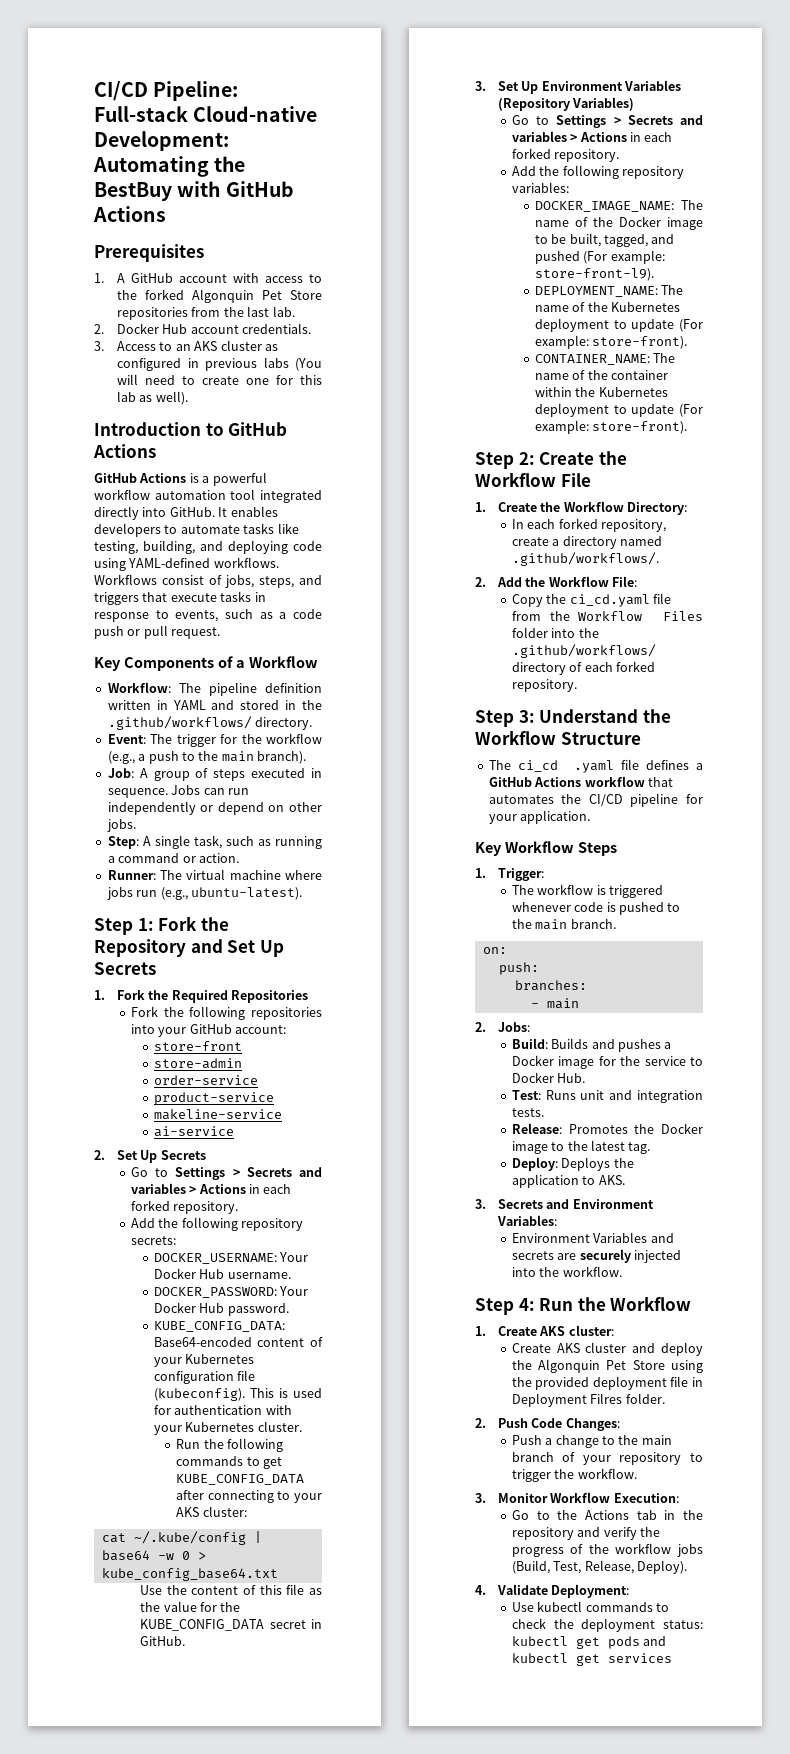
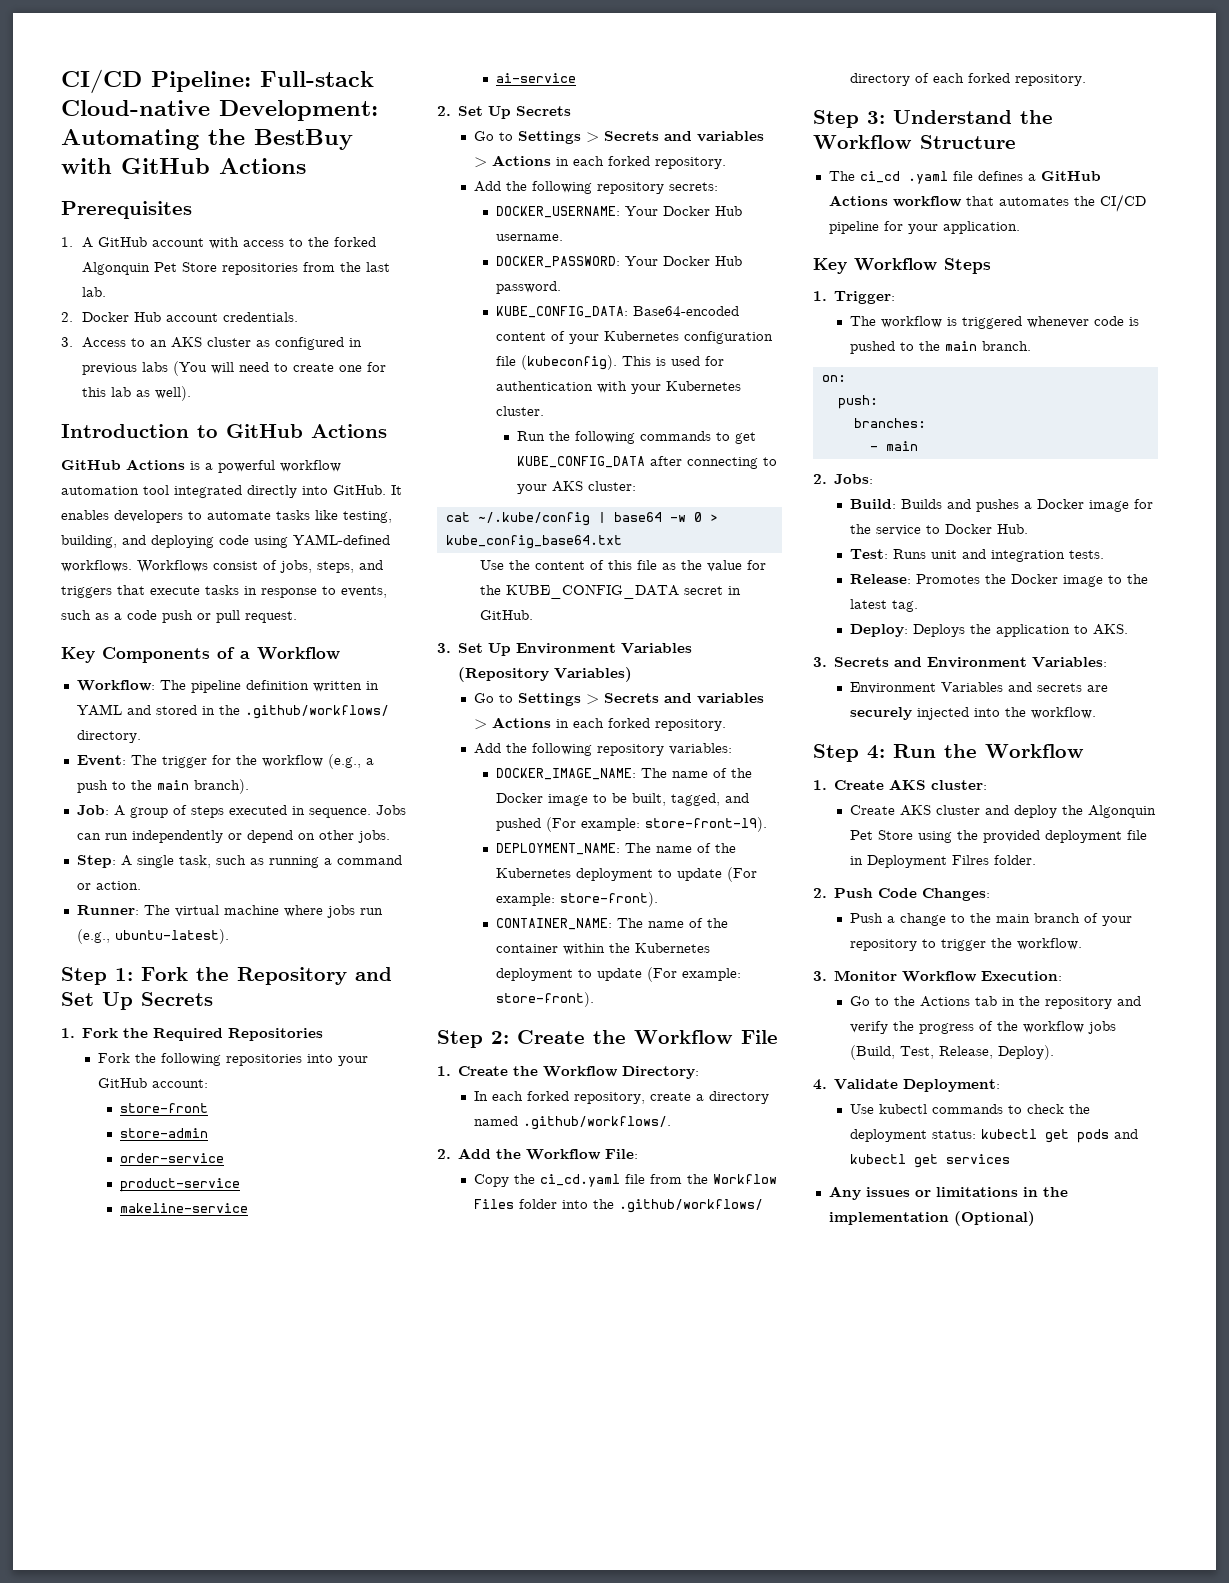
(672, 1658) none -> [828,1186,1068,1200] [828,1211,1035,1226] // Any issues or limitations in the implementation (Optional)

